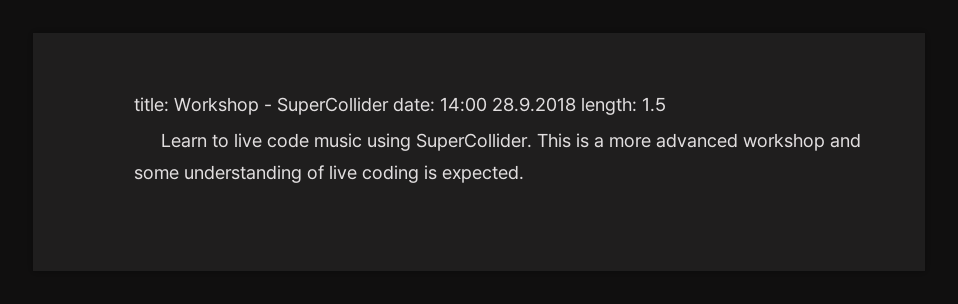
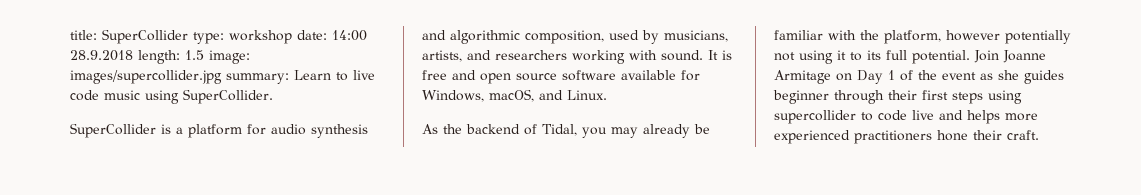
[174,97,389,115] Workshop - SuperCollider -> [102,29,292,44] SuperCollider type: workshop
(666, 104) // -> [209,50,250,64] [70,70,289,84] image: images/supercollider.jpg summary:
[536,133,571,148] This -> [70,123,156,138] // SuperCollider
[608,133,861,151] [134,165,524,183] more advanced workshop and some understanding of live coding is expected. -> [188,124,368,138] [422,30,728,44] [422,50,732,64] [422,70,700,84] [422,89,607,102] [422,124,710,138] [774,30,1071,44] [774,50,1046,64] [774,70,1064,84] [773,90,1022,104] [774,110,1038,124] [774,130,1039,144] platform for audio synthesis and algorithmic composition, used by musicians, artists, and researchers working with sound. It is free and open source software available for Windows, macOS, and Linux. // As the backend of Tidal, you may already be familiar with the platform, however potentially not using it to its full potential. Join Joanne Armitage on Day 1 of the event as she guides beginner through their first steps using supercollider to code live and helps more experienced practitioners hone their craft.

